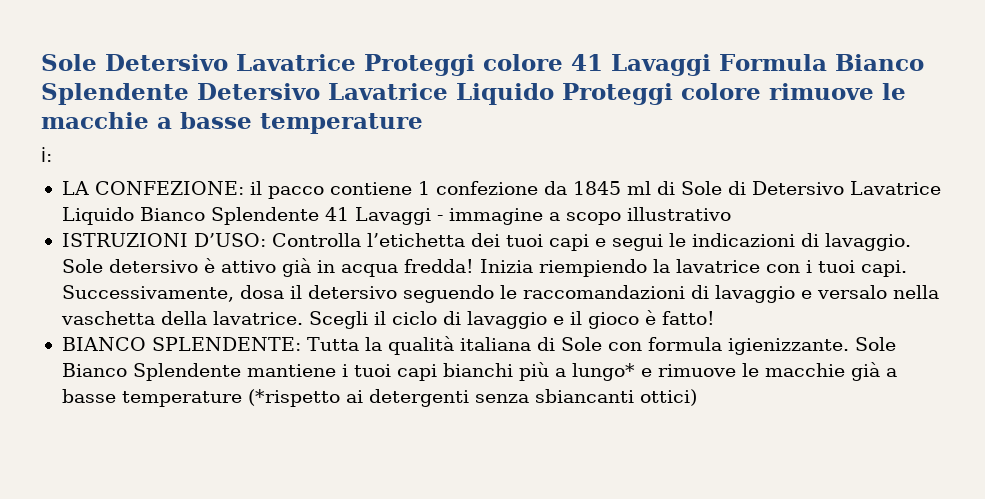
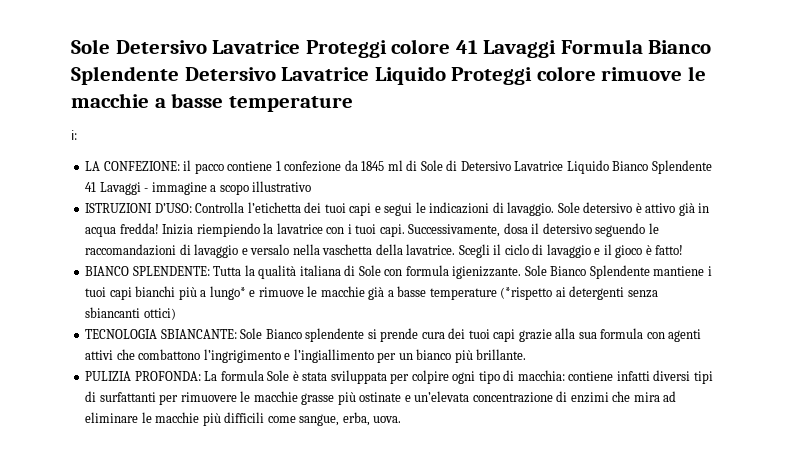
(697, 397) none -> [85,328,702,342] [85,349,527,363] [85,370,713,384] [85,391,677,405] [85,412,402,426] // TECNOLOGIA SBIANCANTE: Sole Bianco splendente si prende cura dei tuoi capi grazie alla sua formula con agenti attivi che combattono l’ingrigimento e l’ingiallimento per un bianco più brillante. // PULIZIA PROFONDA: La formula Sole è stata sviluppata per colpire ogni tipo di macchia: contiene infatti diversi tipi di surfattanti per rimuovere le macchie grasse più ostinate e un’elevata concentrazione di enzimi che mira ad eliminare le macchie più difficili come sangue, erba, uova.

